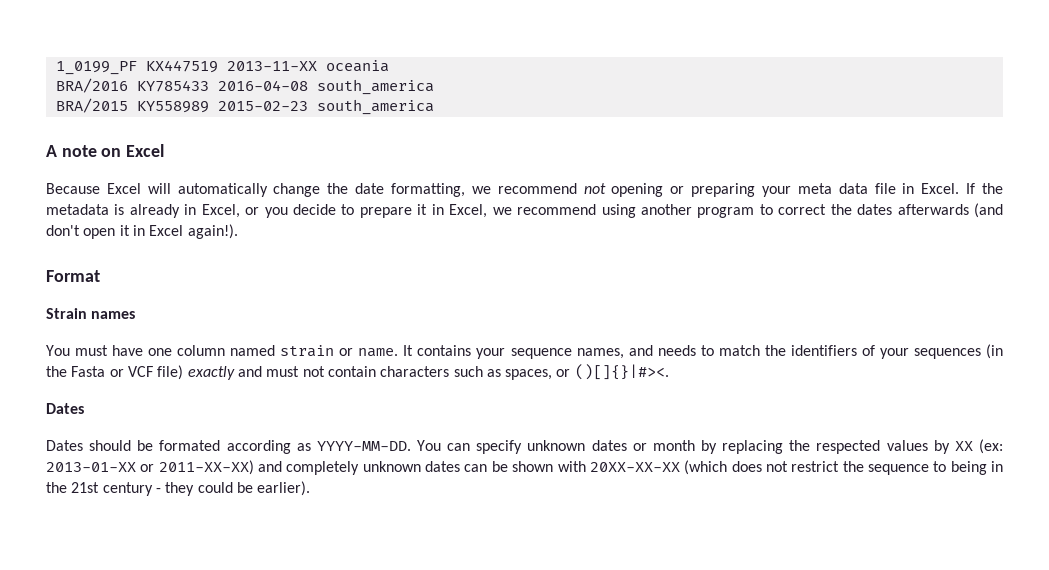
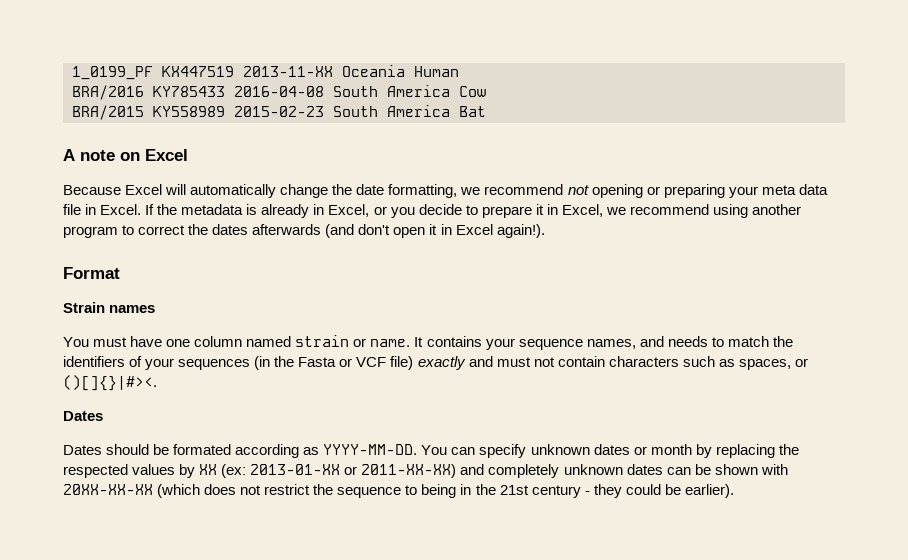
[325,60,389,72] oceania -> [342,65,459,77] Oceania Human
[316,79,434,95] south_america -> [333,85,486,97] South America Cow
[316,99,434,115] south_america -> [333,105,486,117] South America Bat

